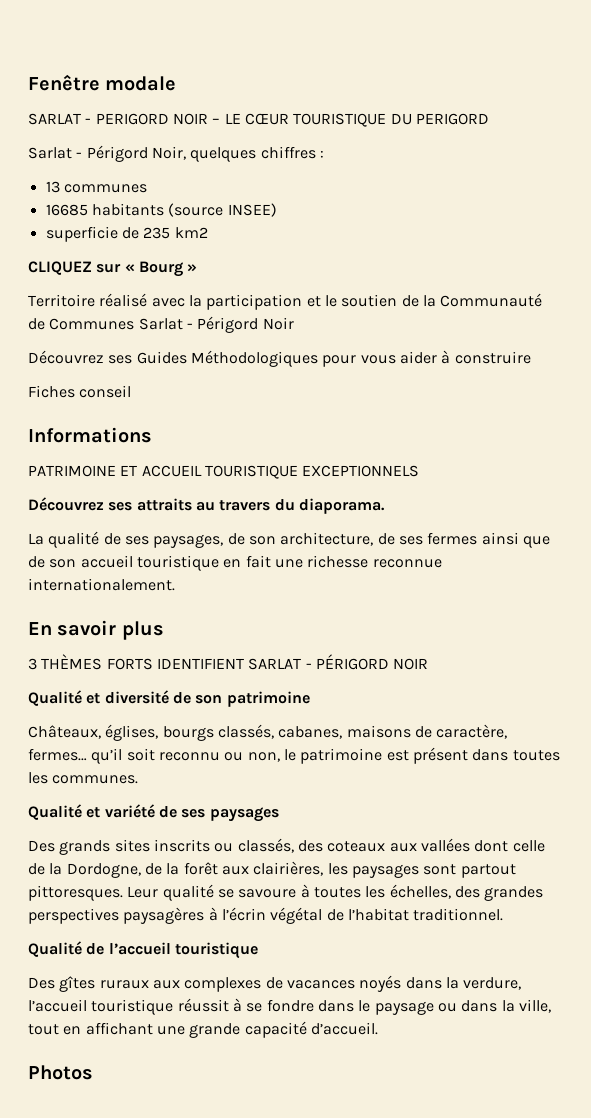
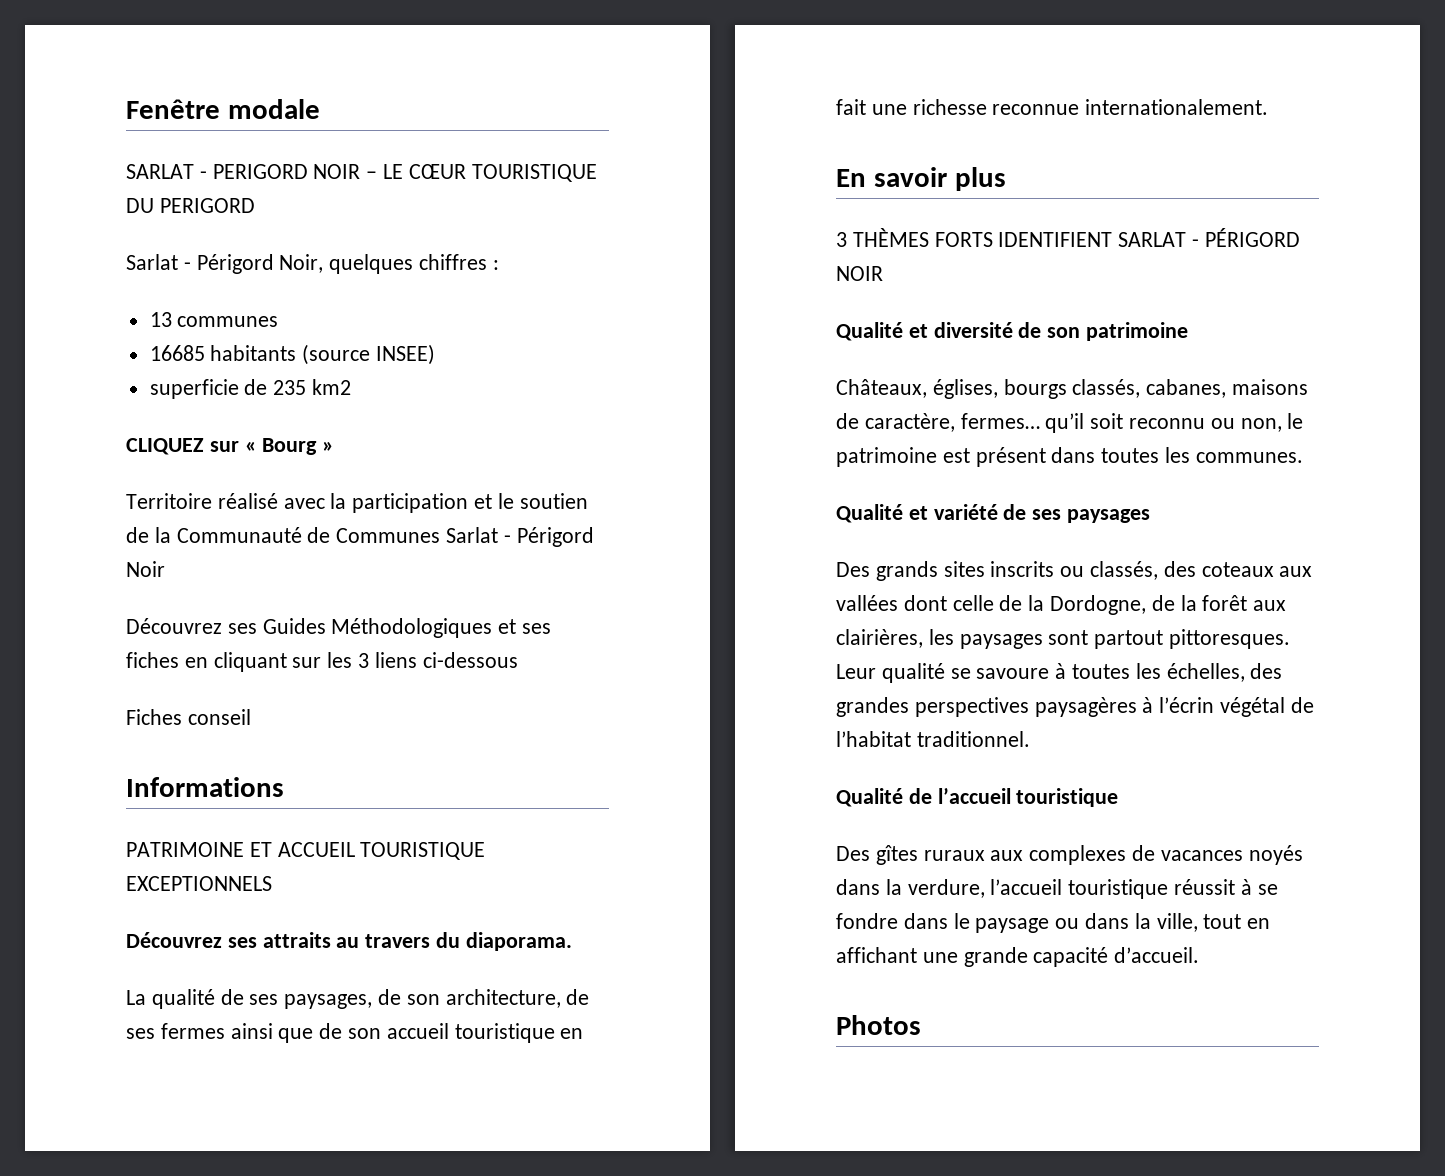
[322,350,531,367] pour vous aider à construire -> [498,619,552,634] [126,652,518,672] et ses fiches en cliquant sur les 3 liens ci-dessous

